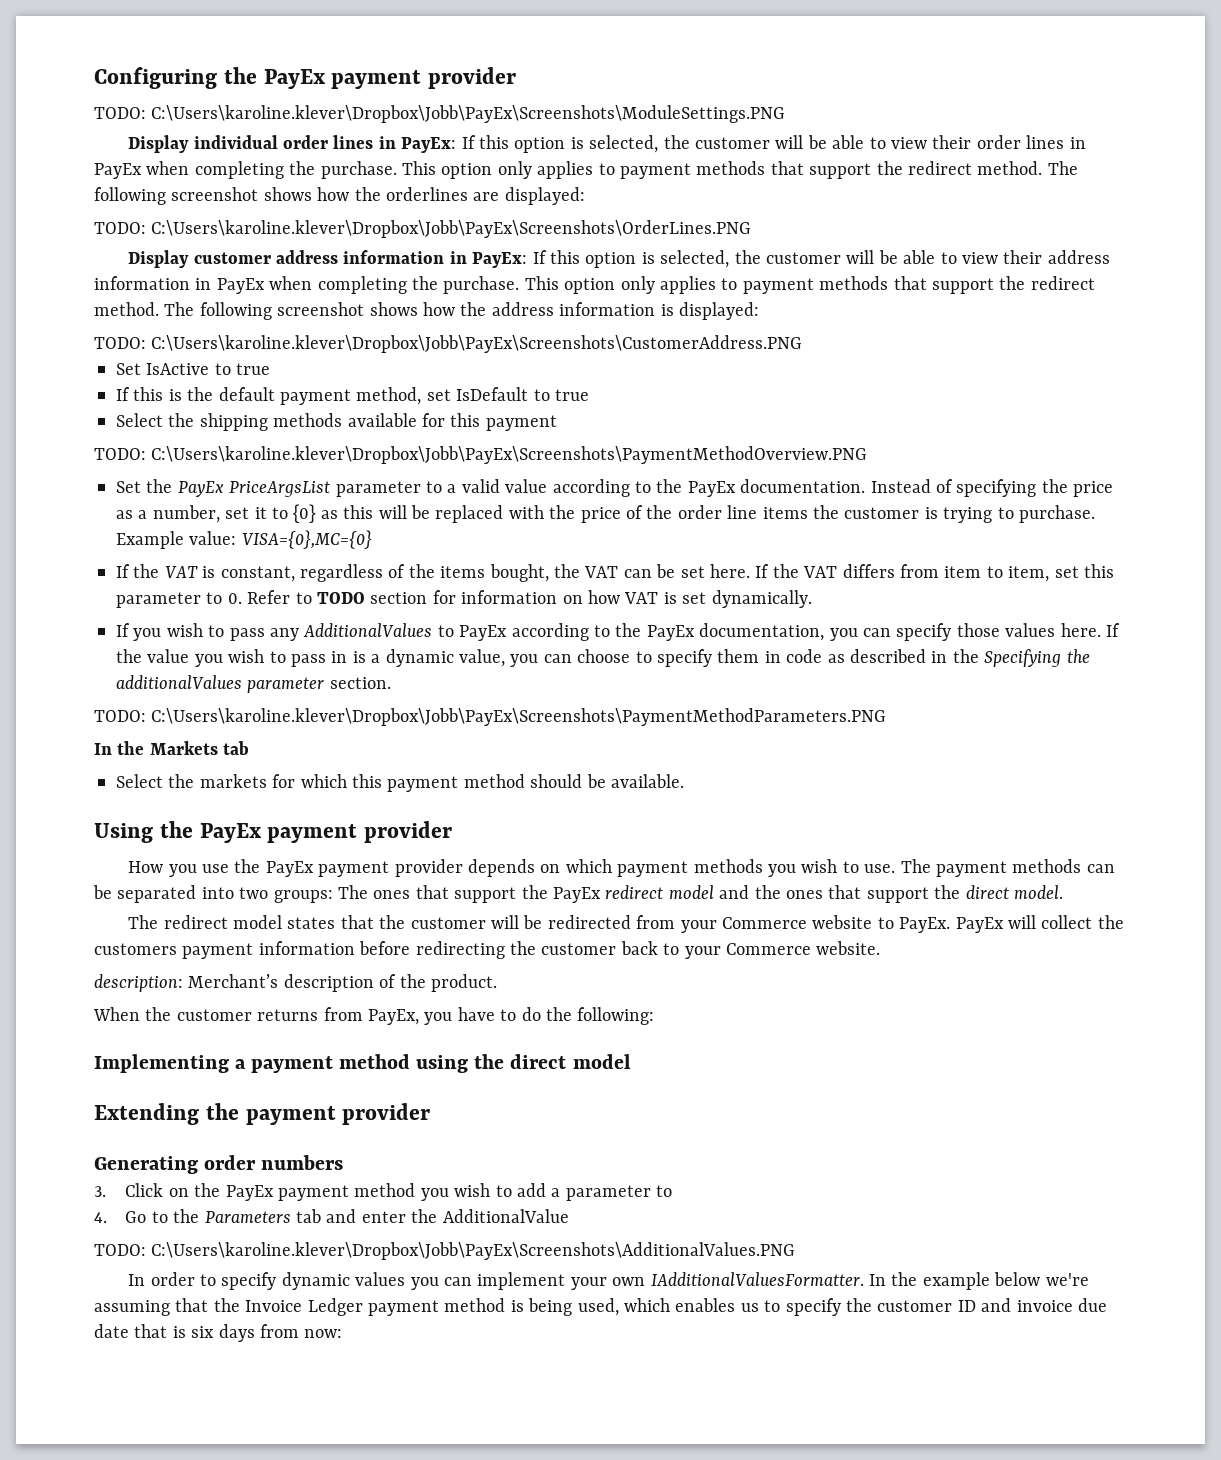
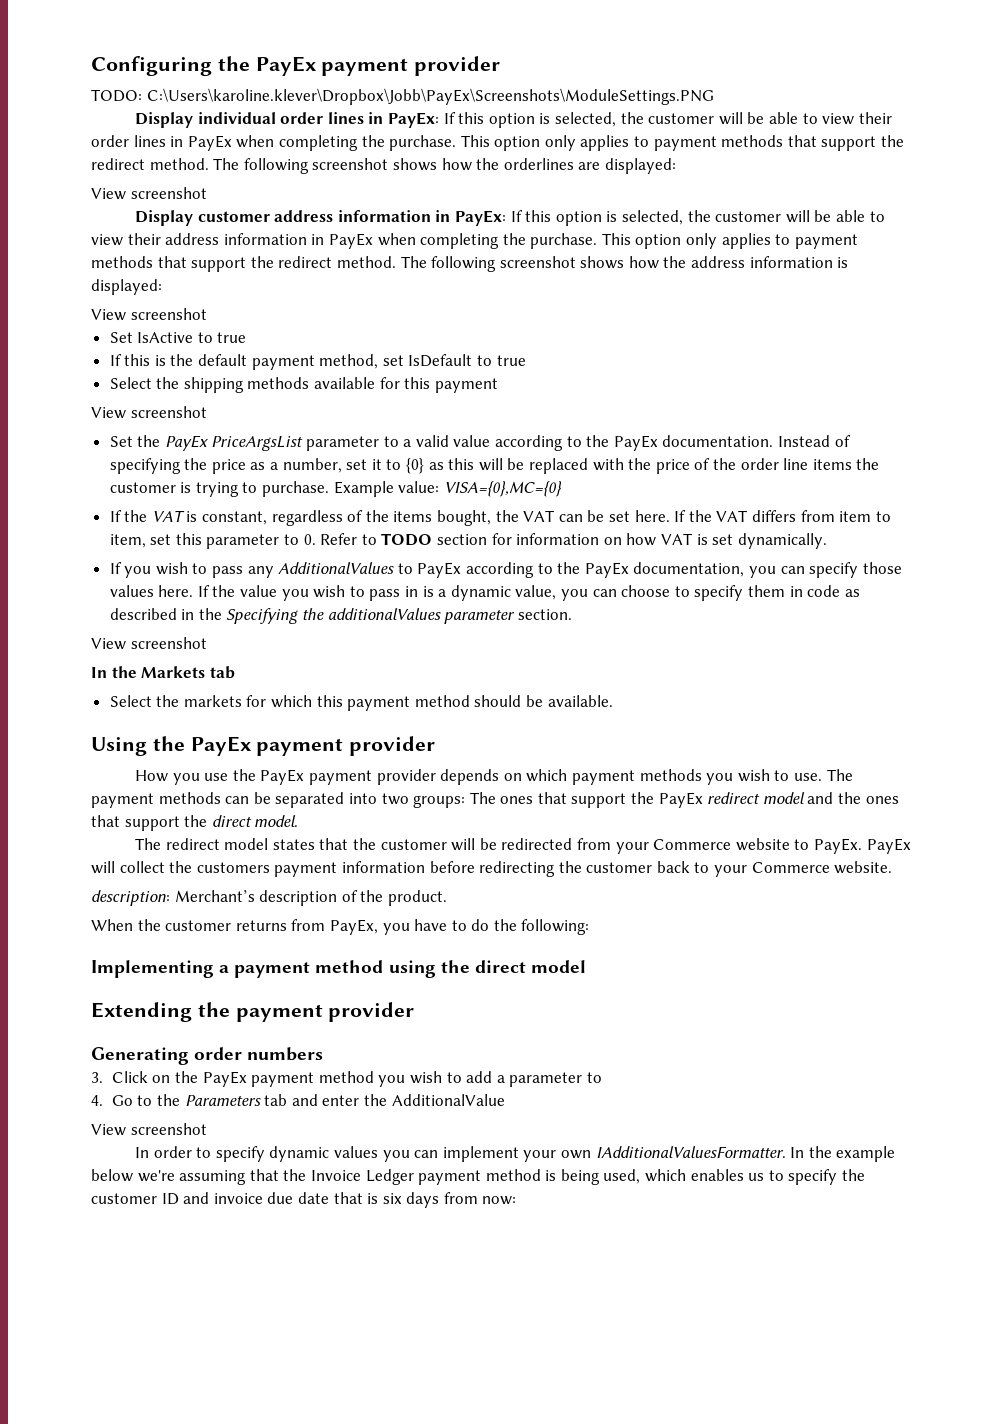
[94,220,752,238] TODO: C:\Users\karoline.klever\Dropbox\Jobb\PayEx\Screenshots\OrderLines.PNG -> [91,187,207,200] View screenshot
[94,335,803,353] TODO: C:\Users\karoline.klever\Dropbox\Jobb\PayEx\Screenshots\CustomerAddress.PNG -> [91,308,207,321] View screenshot
[94,446,868,464] TODO: C:\Users\karoline.klever\Dropbox\Jobb\PayEx\Screenshots\PaymentMethodOverview.PNG -> [91,406,207,419] View screenshot
[94,708,887,726] TODO: C:\Users\karoline.klever\Dropbox\Jobb\PayEx\Screenshots\PaymentMethodParameters.PNG -> [91,637,207,650] View screenshot
[94,1242,796,1260] TODO: C:\Users\karoline.klever\Dropbox\Jobb\PayEx\Screenshots\AdditionalValues.PNG -> [91,1123,207,1136] View screenshot

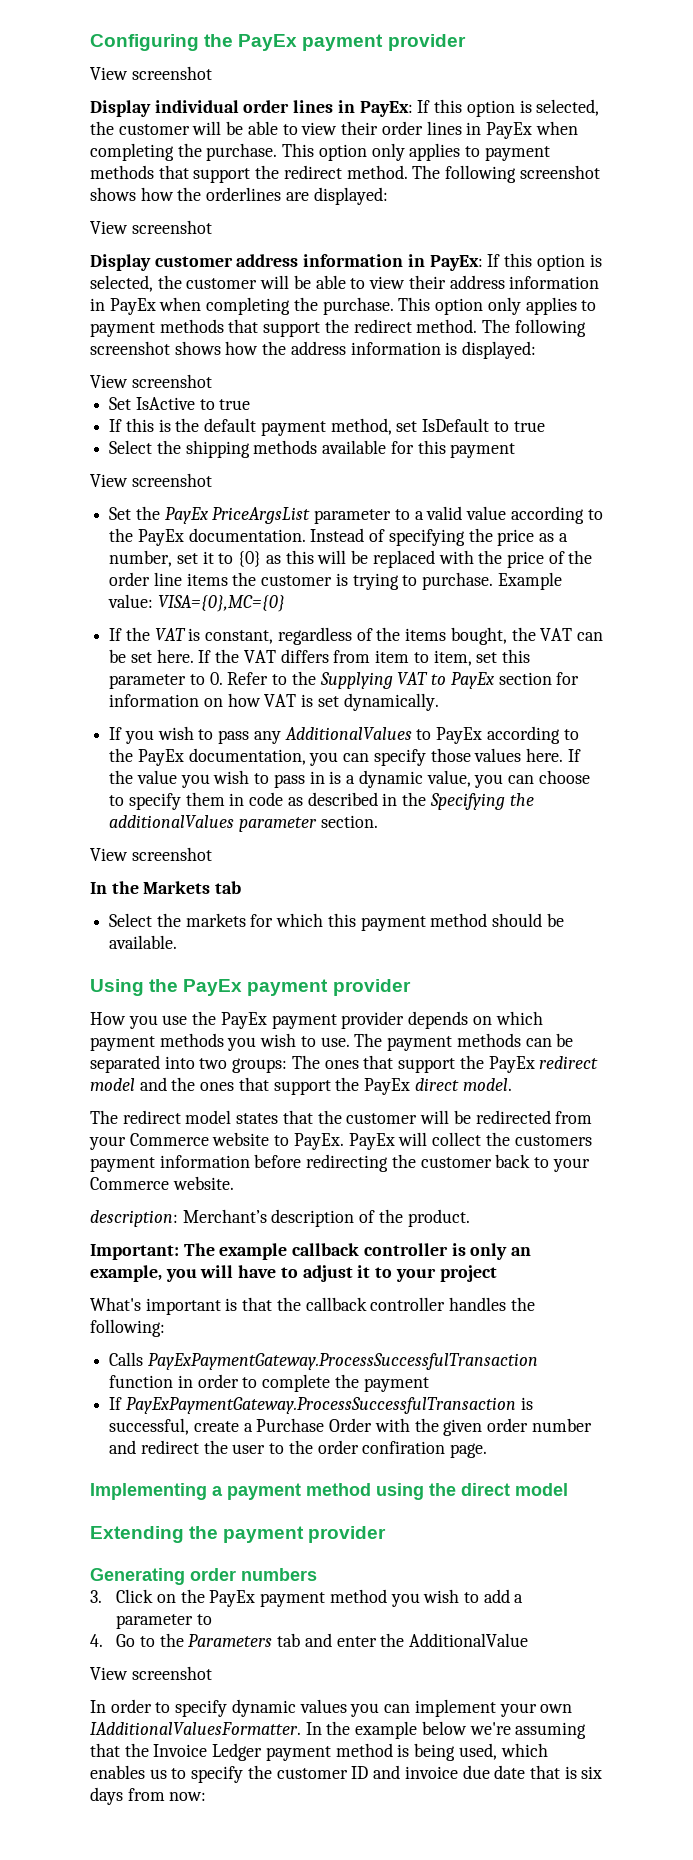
[91,88,714,105] TODO: C:\Users\karoline.klever\Dropbox\Jobb\PayEx\Screenshots\ModuleSettings.PNG -> [90,66,212,80] View screenshot
[381,533,433,546] TODO -> [291,671,495,689] the Supplying VAT to PayEx
(208, 821) none -> [364,1078,411,1095] PayEx
[91,919,590,935] When the customer returns from PayEx, you have to do the following: -> [90,1243,532,1260] [90,1265,497,1282] [90,1297,535,1315] [90,1319,165,1337] [109,1352,538,1370] [109,1374,429,1392] [109,1397,533,1414] [109,1418,592,1436] [109,1440,488,1458] Important: The example callback controller is only an example, you will have to adjust it to your project // What's important is that the callback controller handles the following: // Calls PayExPaymentGateway.ProcessSuccessfulTransaction function in order to complete the payment // If PayExPaymentGateway.ProcessSuccessfulTransaction is successful, create a Purchase Order with the given order number and redirect the user to the order confiration page.

